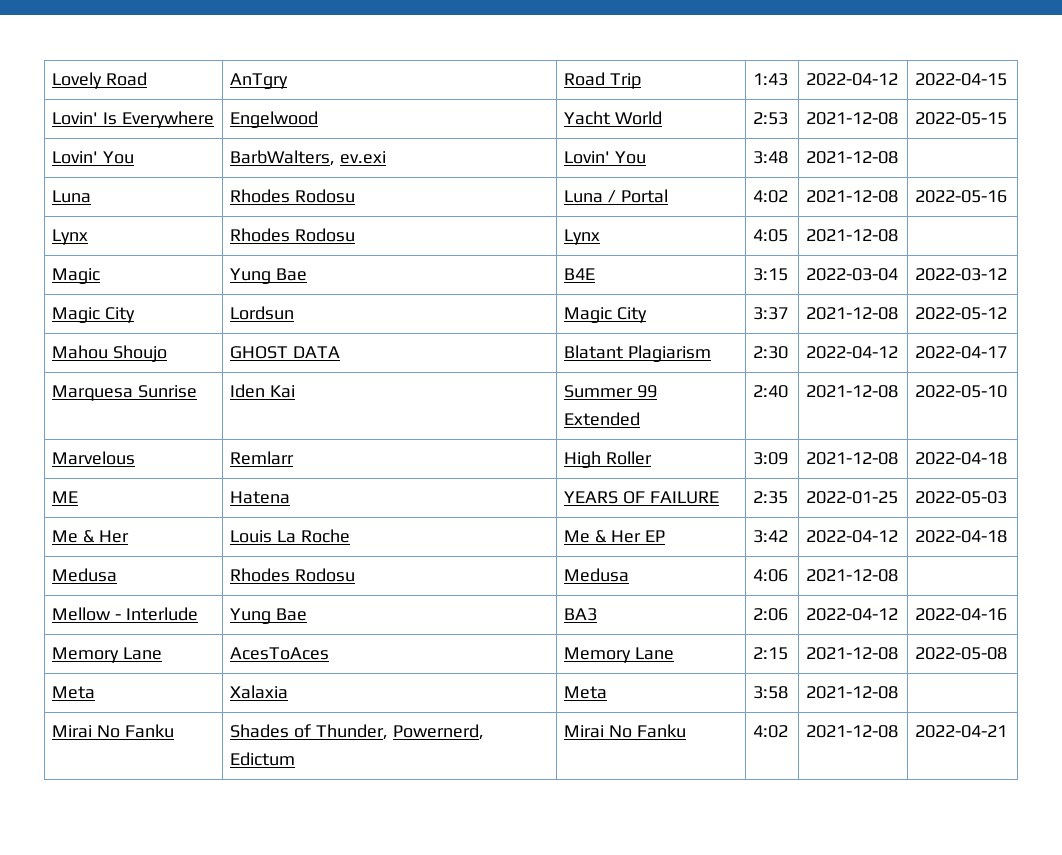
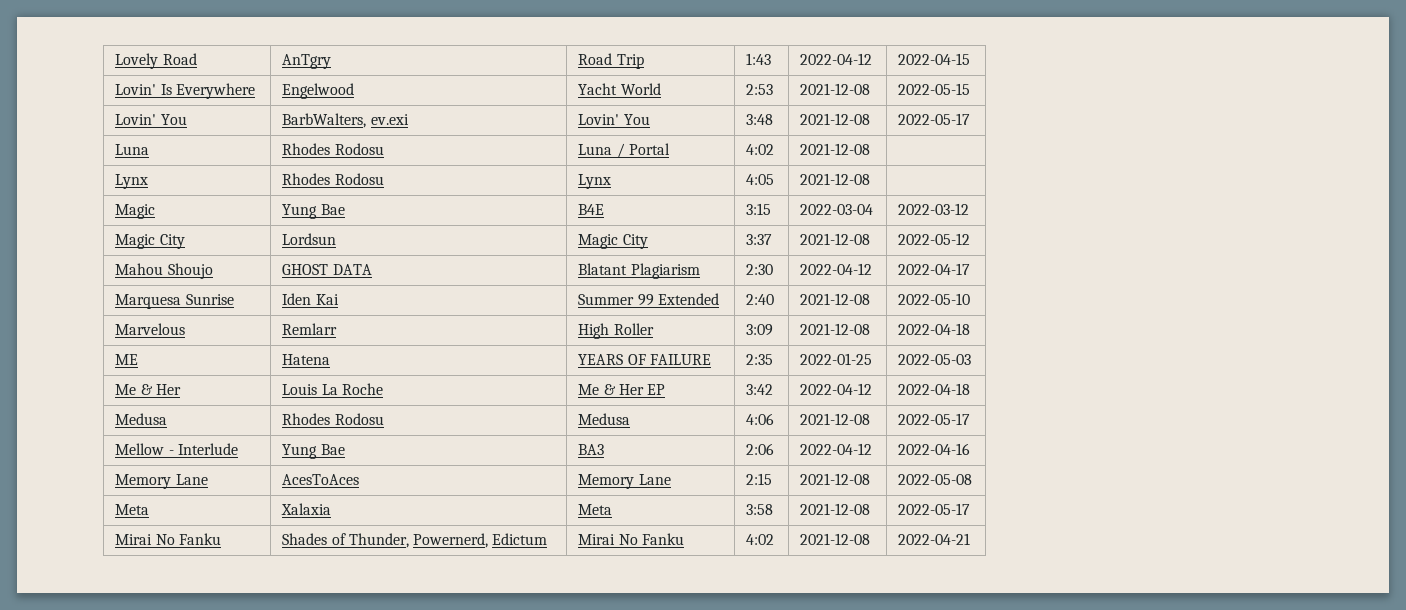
(899, 157) none -> [898,113,971,125] 2022-05-17
[915,190,1008,203] 2022-05-16 -> (871, 149) none
(899, 575) none -> [898,413,971,425] 2022-05-17
(899, 692) none -> [898,503,971,515] 2022-05-17

